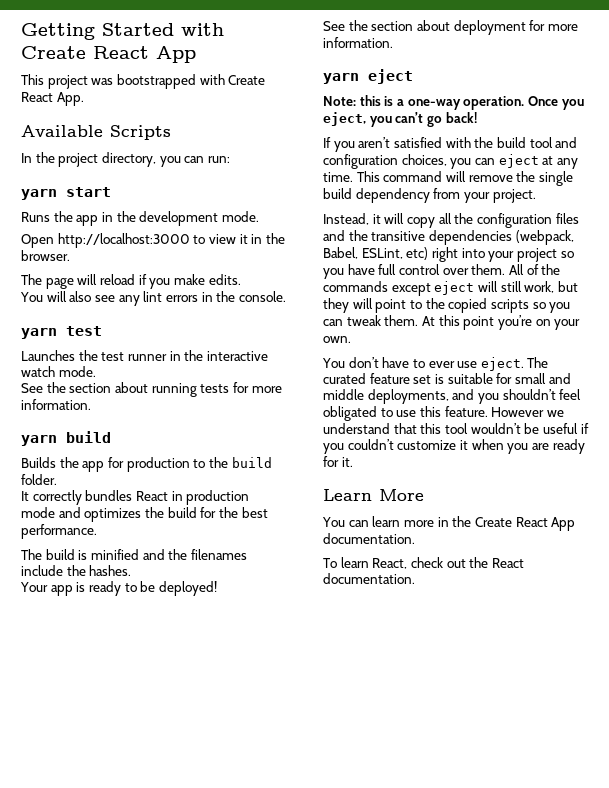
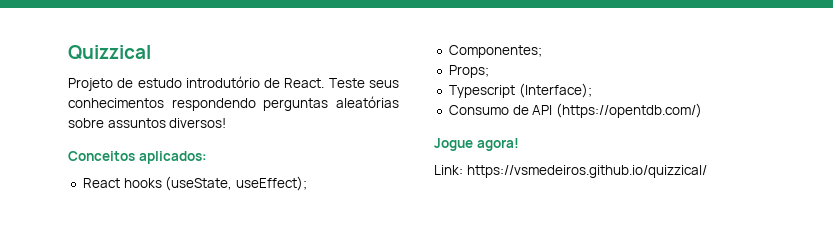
[21,23,224,40] [21,46,196,63] [21,74,266,89] [21,92,84,106] [21,125,171,140] [21,152,230,167] [21,187,111,200] [21,211,259,226] [21,233,285,248] [21,250,70,261] [21,274,241,289] [20,291,286,306] [21,326,102,339] [21,350,268,361] [21,366,96,377] [21,382,282,397] [21,399,91,410] [21,431,111,446] [21,457,272,472] [21,474,57,485] [21,490,250,505] [21,507,268,522] [21,524,97,539] [21,549,247,560] [21,565,132,576] [20,581,217,596] [323,20,578,35] [323,37,393,48] [323,69,413,84] [323,95,584,110] [323,112,477,127] [323,137,578,152] [323,154,578,169] [323,171,573,186] [323,188,536,203] [323,213,579,228] [323,230,574,245] [323,247,574,262] [323,264,561,279] [323,281,578,296] [323,298,571,313] [323,315,581,330] [323,336,351,343] [322,357,549,371] [323,373,571,384] [323,389,582,404] [323,406,564,421] [323,423,589,434] [323,439,585,454] [323,456,353,467] [323,489,424,501] [322,516,576,531] [323,533,415,544] [323,557,524,569] [323,573,415,584] Getting Started with Create React App // This project was bootstrapped with Create React App. // Available Scripts // In the project directory, you can run: // yarn start // Runs the app in the development mode. // Open http://localhost:3000 to view it in the browser. // The page will reload if you make edits. // You will also see any lint errors in the console. // yarn test // Launches the test runner in the interactive watch mode. // See the section about running tests for more information. // yarn build // Builds the app for production to the build folder. // It correctly bundles React in production mode and optimizes the build for the best performance. // The build is minified and the filenames include the hashes. // Your app is ready to be deployed! // See the section about deployment for more information. // yarn eject // Note: this is a one-way operation. Once you eject, you can’t go back! // If you aren’t satisfied with the build tool and configuration choices, you can eject at any time. This command will remove the single build dependency from your project. // Instead, it will copy all the configuration files and the transitive dependencies (webpack, Babel, ESLint, etc) right into your project so you have full control over them. All of the commands except eject will still work, but they will point to the copied scripts so you can tweak them. At this point you’re on your own. // You don’t have to ever use eject. The curated feature set is suitable for small and middle deployments, and you shouldn’t feel obligated to use this feature. However we understand that this tool wouldn’t be useful if you couldn’t customize it when you are ready for it. // Learn More // You can learn more in the Create React App documentation. // To learn React, check out the React documentation. -> [68,45,151,60] [68,76,399,91] [68,96,400,111] [68,118,227,128] [68,151,207,164] [82,176,307,191] [448,45,542,58] [448,65,489,78] [448,83,592,98] [448,103,702,118] [434,138,519,151] [434,165,707,178] Quizzical // Projeto de estudo introdutório de React. Teste seus conhecimentos respondendo perguntas aleatórias sobre assuntos diversos! // Conceitos aplicados: // React hooks (useState, useEffect); // Componentes; // Props; // Typescript (Interface); // Consumo de API (https://opentdb.com/) // Jogue agora! // Link: https://vsmedeiros.github.io/quizzical/

